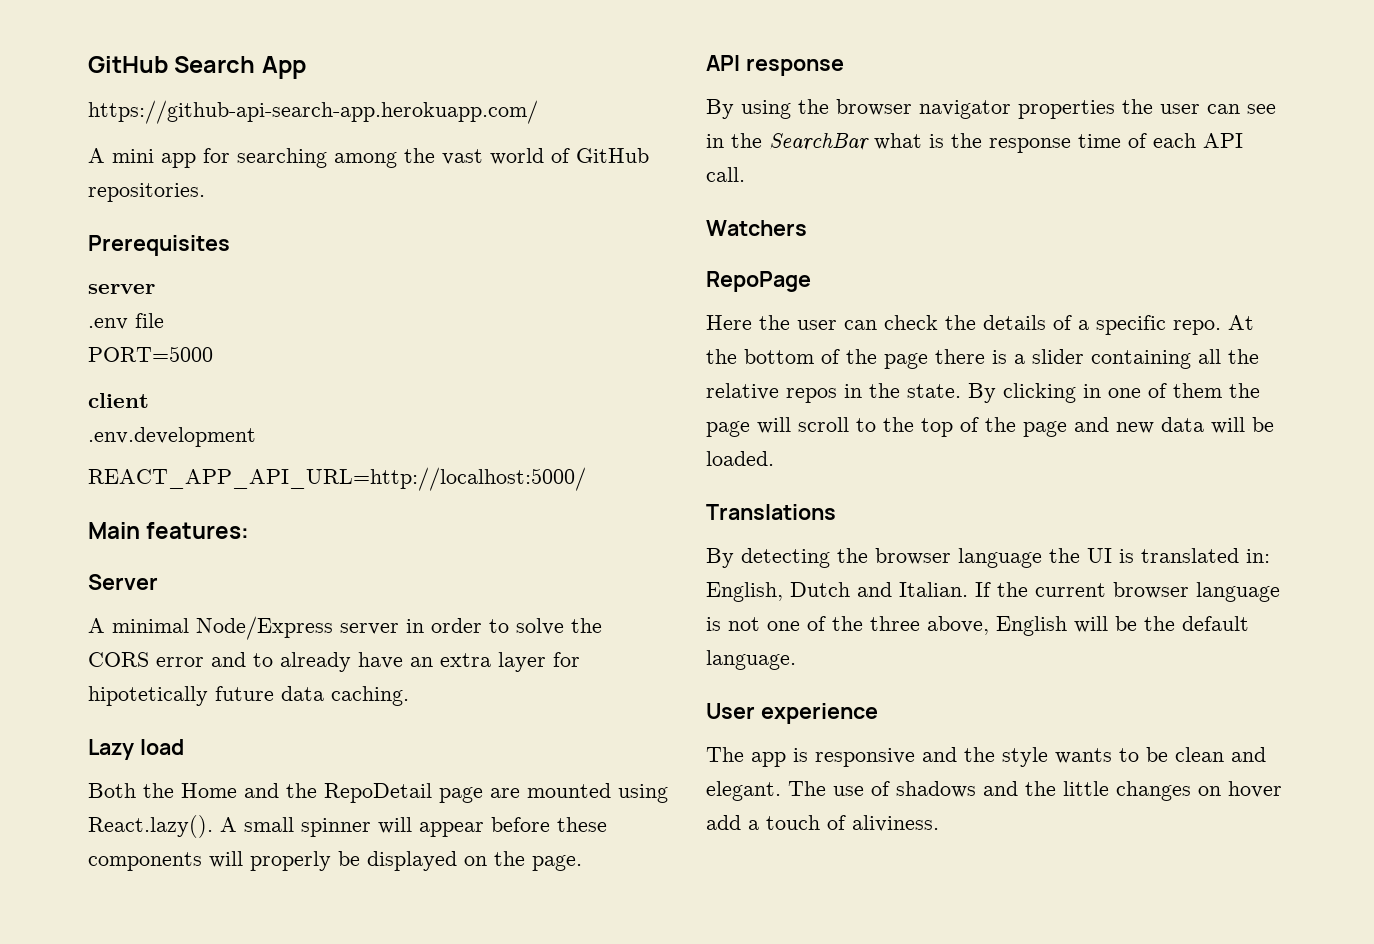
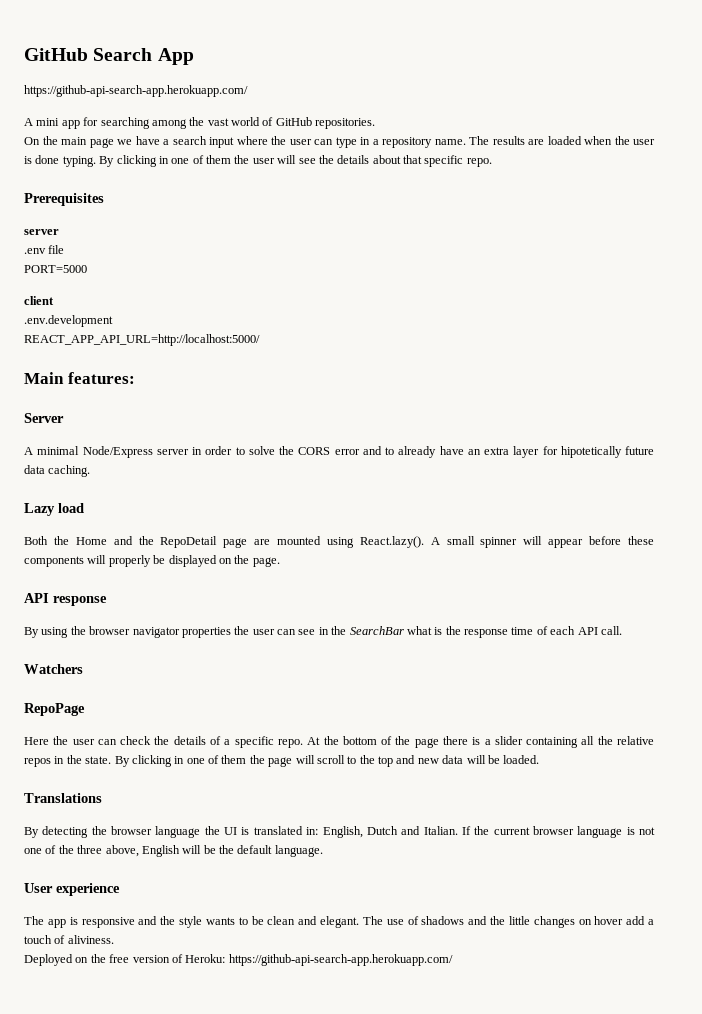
(205, 192) none -> [24,136,655,148] [24,155,492,167] // On the main page we have a search input where the user can type in a repository name. The results are loaded when the user is done typing. By clicking in one of them the user will see the details about that specific repo.
[960,417,1067,437] of the page -> (393, 761) none
(939, 823) none -> [24,954,453,966] // Deployed on the free version of Heroku: https://github-api-search-app.herokuapp.com/

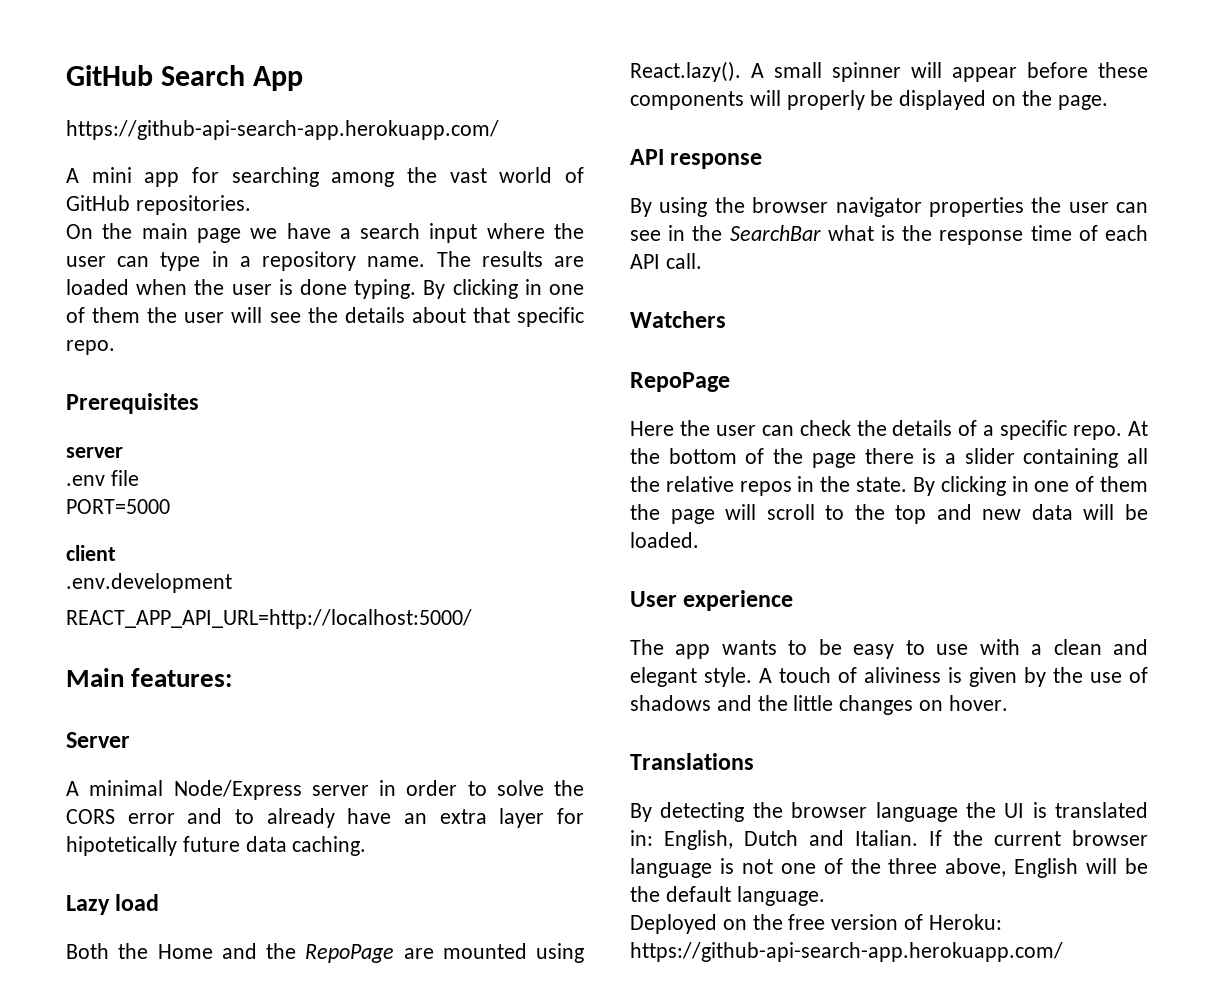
[160,536,248,548] RepoDetail page -> [305,944,395,963] RepoPage
(540, 759) none -> [630,590,794,611] [630,639,1148,659] [630,667,1148,687] [630,695,1008,715] // User experience // The app wants to be easy to use with a clean and elegant style. A touch of aliviness is given by the use of shadows and the little changes on hover.
[24,883,120,896] [24,916,654,928] [24,935,114,944] // User experience // The app is responsive and the style wants to be clean and elegant. The use of shadows and the little changes on hover add a touch of aliviness. -> (825, 896) none

